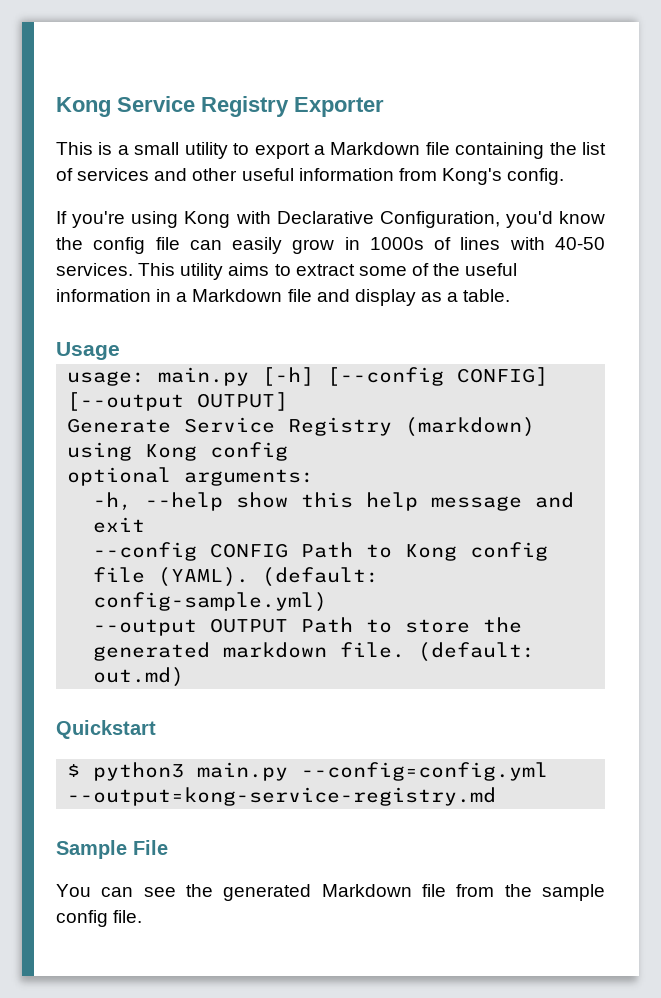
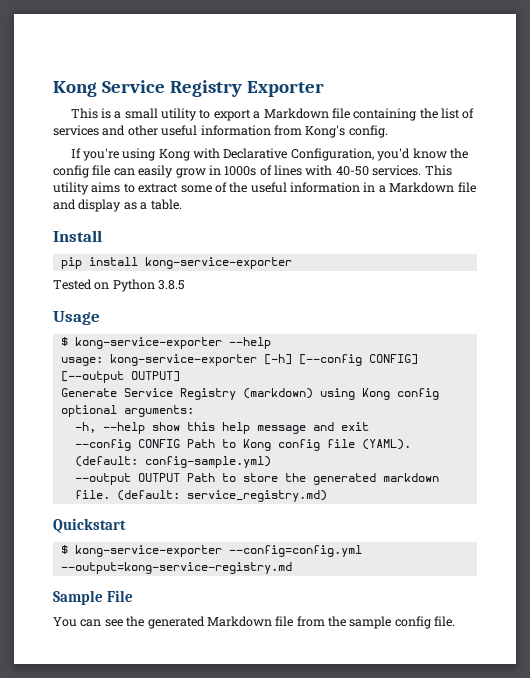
[56,342,120,360] Usage -> [53,230,102,242] [60,257,292,269] [53,279,186,292] [53,311,100,325] [60,337,271,349] Install // pip install kong-service-exporter // Tested on Python 3.8.5 // Usage // $ kong-service-exporter --help
[158,367,250,386] main.py -> [109,354,257,366] kong-service-exporter
[93,667,185,687] out.md) -> [186,490,327,502] service_registry.md)
[93,762,289,781] python3 main.py -> [74,545,222,557] kong-service-exporter

